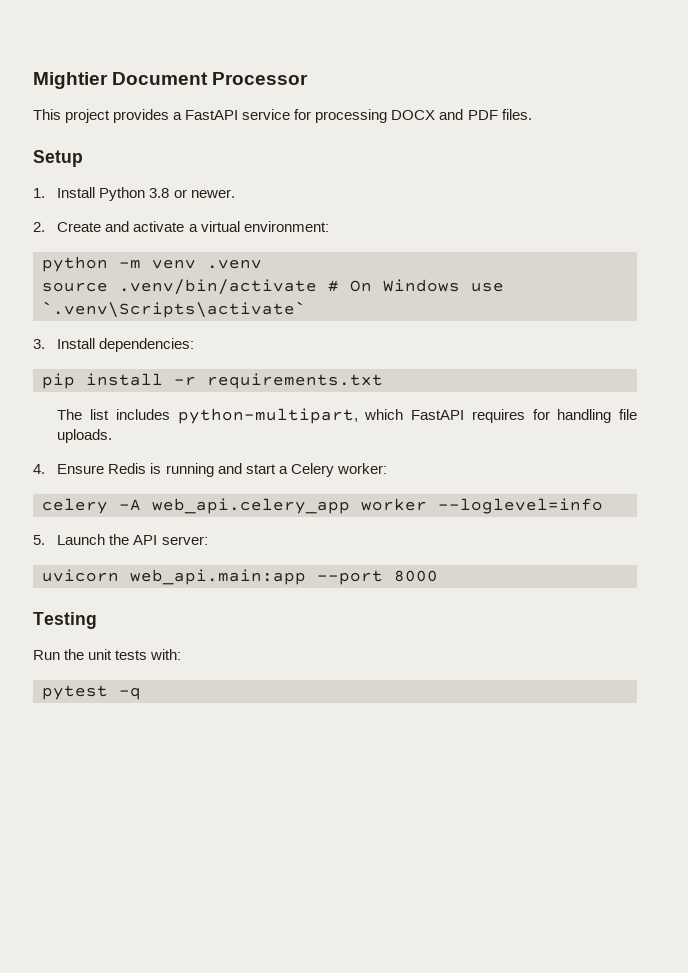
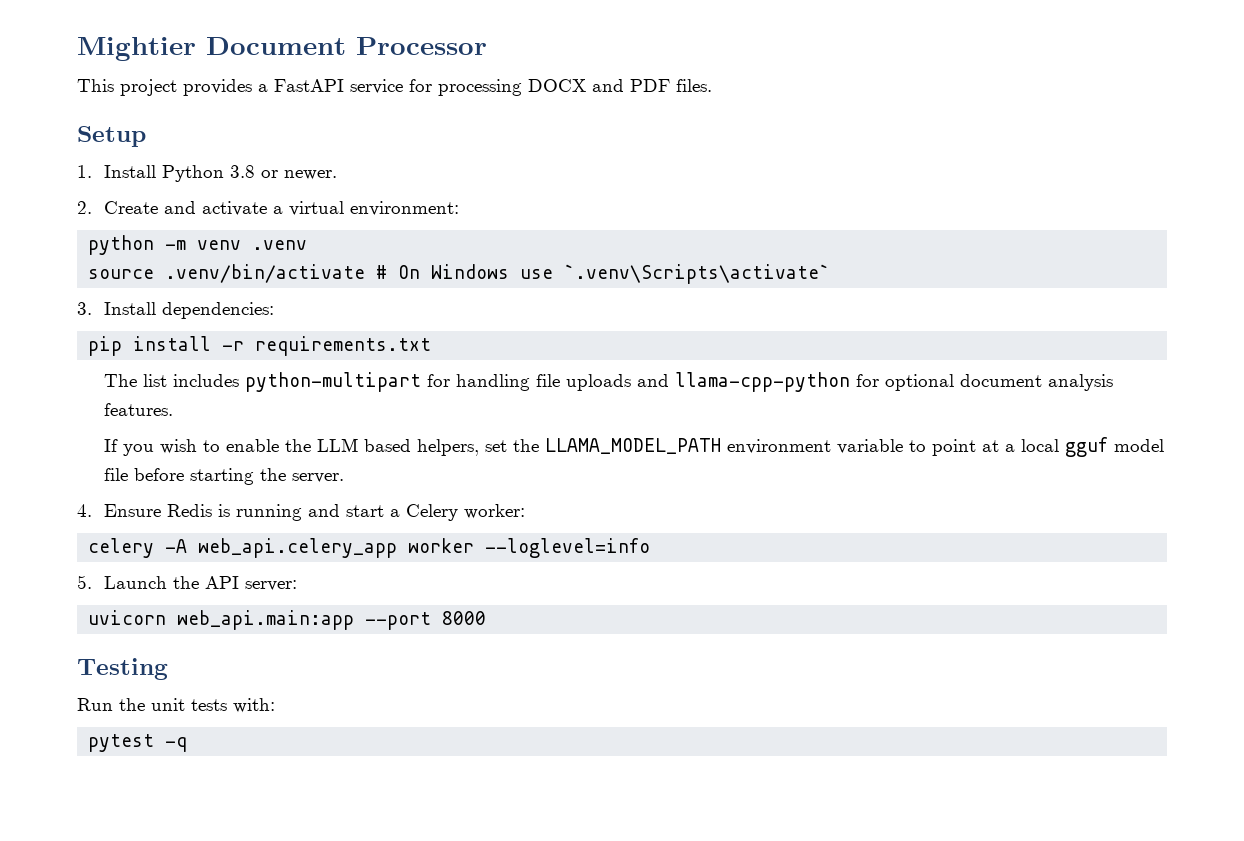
[177,408,637,424] [57,429,113,443] python-multipart, which FastAPI requires for handling file uploads. -> [244,372,1113,392] [103,403,173,416] [103,437,1164,457] [103,468,344,485] python-multipart for handling file uploads and llama-cpp-python for optional document analysis features. // If you wish to enable the LLM based helpers, set the LLAMA_MODEL_PATH environment variable to point at a local gguf model file before starting the server.

